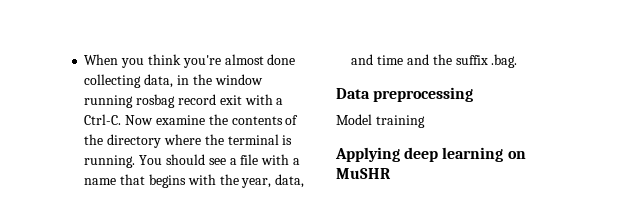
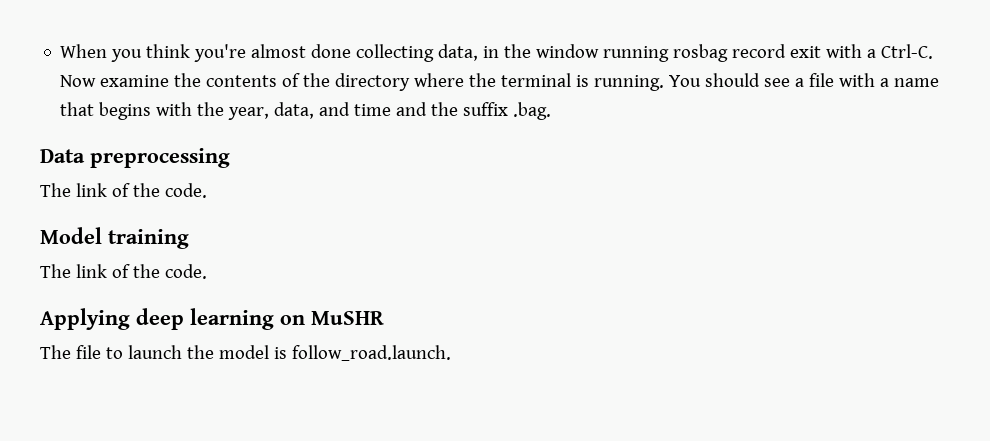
[336,114,425,128] Model training -> [40,183,207,198] [40,227,189,249] [40,264,207,279] The link of the code. // Model training // The link of the code.
(391, 173) none -> [40,345,451,361] // The file to launch the model is follow_road.launch.

